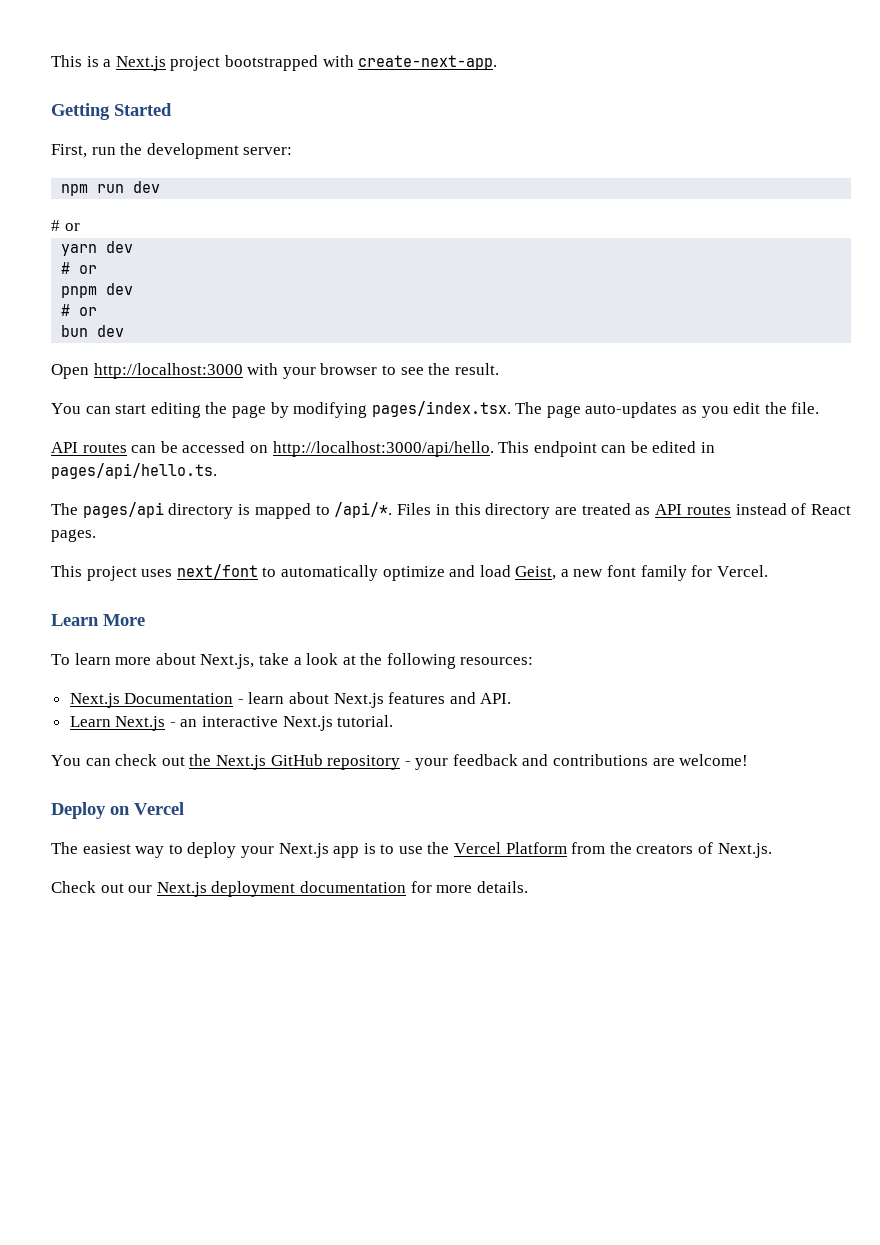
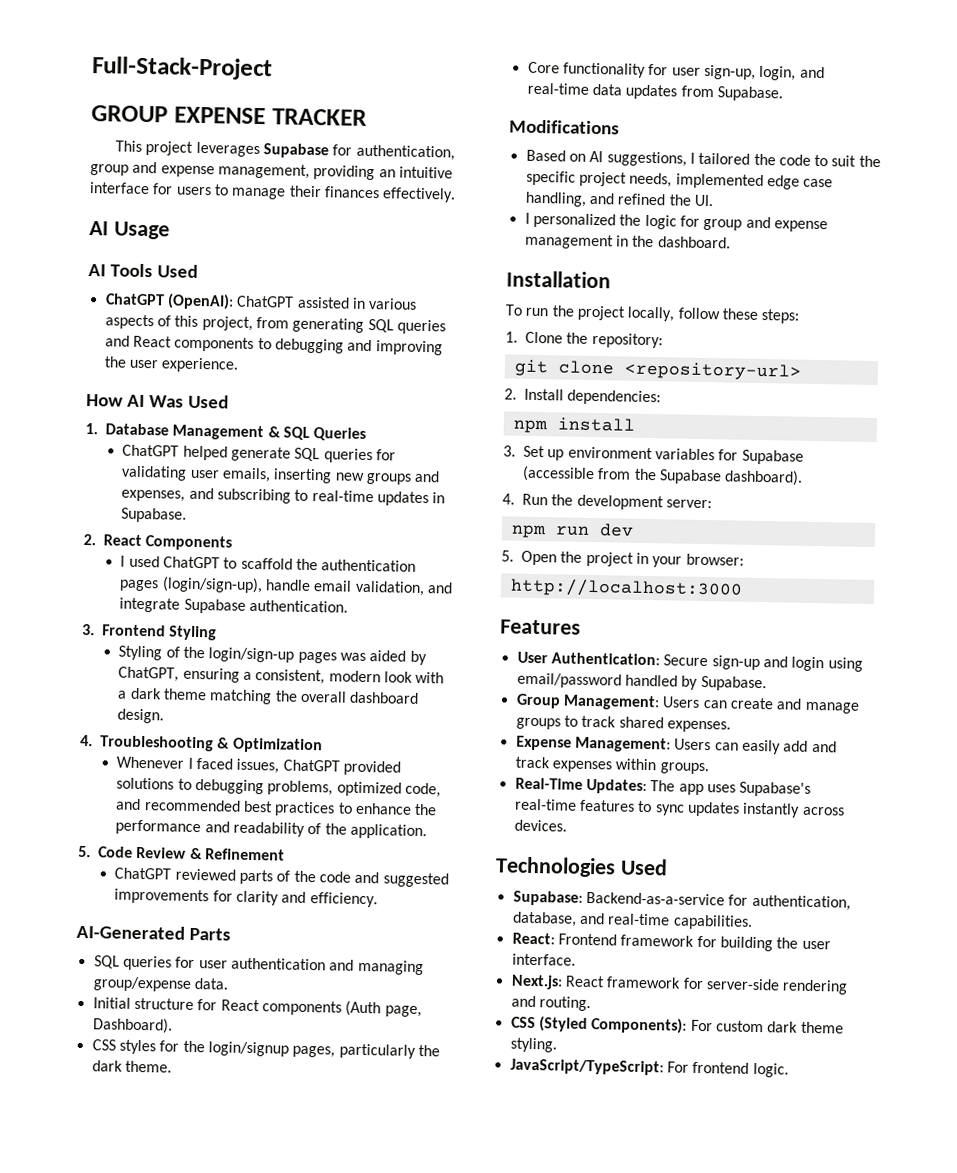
[51,55,498,71] [51,103,172,120] [51,144,116,158] This is a Next.js project bootstrapped with create-next-app. // Getting Started // First, run -> [92,56,273,81] [91,105,367,126] [115,140,455,161] [90,161,453,181] [89,182,457,203] [89,221,170,240] [88,263,198,278] [104,293,418,310] [104,314,446,335] [104,335,443,356] [103,356,240,373] [86,393,229,409] [85,422,367,441] [122,444,396,464] [121,465,441,485] [121,487,446,507] [121,507,188,523] [83,533,233,551] [120,555,417,572] [119,576,453,597] [119,597,348,614] [82,623,218,641] [118,645,427,666] [118,666,445,685] [117,687,420,705] [117,708,165,724] [80,734,323,754] [116,756,401,776] [116,777,441,798] [115,798,438,817] [115,819,427,840] [78,845,285,861] [114,867,449,888] [114,888,378,908] [76,924,231,941] [93,955,424,976] [92,976,228,992] [92,997,422,1018] [92,1017,173,1034] [91,1039,440,1059] [91,1060,172,1073] [527,61,825,81] [526,82,783,102] [509,119,620,135] [525,149,881,168] [525,170,834,190] [524,191,714,207] [524,212,828,233] [524,233,731,250] [506,270,611,289] [505,304,800,324] [505,331,663,349] [513,359,801,381] [504,388,662,406] [512,417,636,434] [503,445,804,465] [522,465,804,486] [502,493,548,506] Full-Stack-Project // GROUP EXPENSE TRACKER // This project leverages Supabase for authentication, group and expense management, providing an intuitive interface for users to manage their finances effectively. // AI Usage // AI Tools Used // ChatGPT (OpenAI): ChatGPT assisted in various aspects of this project, from generating SQL queries and React components to debugging and improving the user experience. // How AI Was Used // 1. Database Management & SQL Queries // ChatGPT helped generate SQL queries for validating user emails, inserting new groups and expenses, and subscribing to real-time updates in Supabase. // 2. React Components // I used ChatGPT to scaffold the authentication pages (login/sign-up), handle email validation, and integrate Supabase authentication. // 3. Frontend Styling // Styling of the login/sign-up pages was aided by ChatGPT, ensuring a consistent, modern look with a dark theme matching the overall dashboard design. // 4. Troubleshooting & Optimization // Whenever I faced issues, ChatGPT provided solutions to debugging problems, optimized code, and recommended best practices to enhance the performance and readability of the application. // 5. Code Review & Refinement // ChatGPT reviewed parts of the code and suggested improvements for clarity and efficiency. // AI-Generated Parts // SQL queries for user authentication and managing group/expense data. // Initial structure for React components (Auth page, Dashboard). // CSS styles for the login/signup pages, particularly the dark theme. // Core functionality for user sign-up, login, and real-time data updates from Supabase. // Modifications // Based on AI suggestions, I tailored the code to suit the specific project needs, implemented edge case handling, and refined the UI. // I personalized the logic for group and expense management in the dashboard. // Installation // To run the project locally, follow these steps: // 1. Clone the repository: // git clone <repository-url> // 2. Install dependencies: // npm install // 3. Set up environment variables for Supabase (accessible from the Supabase dashboard). // 4. Run
[51,220,80,231] [61,241,134,256] [61,262,98,274] [61,283,134,298] [61,304,98,316] [61,325,125,337] [51,363,499,379] [51,401,820,418] [51,441,716,457] [51,463,217,479] [51,502,851,519] [51,529,96,542] [51,564,768,581] [51,614,145,626] [51,653,534,669] [69,692,512,708] [69,715,394,731] [51,754,749,770] [51,802,184,819] [51,842,772,858] [51,881,528,897] # or // yarn dev // # or // pnpm dev // # or // bun dev // Open http://localhost:3000 with your browser to see the result. // You can start editing the page by modifying pages/index.tsx. The page auto-updates as you edit the file. // API routes can be accessed on http://localhost:3000/api/hello. This endpoint can be edited in pages/api/hello.ts. // The pages/api directory is mapped to /api/*. Files in this directory are treated as API routes instead of React pages. // This project uses next/font to automatically optimize and load Geist, a new font family for Vercel. // Learn More // To learn more about Next.js, take a look at the following resources: // Next.js Documentation - learn about Next.js features and API. // Learn Next.js - an interactive Next.js tutorial. // You can check out the Next.js GitHub repository - your feedback and contributions are welcome! // Deploy on Vercel // The easiest way to deploy your Next.js app is to use the Vercel Platform from the creators of Next.js. // Check out our Next.js deployment documentation for more details. -> [501,550,744,568] [509,577,743,599] [500,619,581,635] [516,651,863,672] [516,672,767,692] [515,693,859,714] [515,715,731,733] [515,735,837,755] [514,756,709,775] [514,777,812,797] [514,798,845,818] [513,819,567,832] [495,856,668,878] [512,890,851,911] [511,911,753,930] [511,932,831,952] [511,953,576,966] [510,974,849,995] [510,995,591,1012] [510,1016,844,1034] [509,1037,557,1053] [509,1058,789,1078] 5. Open the project in your browser: // http://localhost:3000 // Features // User Authentication: Secure sign-up and login using email/password handled by Supabase. // Group Management: Users can create and manage groups to track shared expenses. // Expense Management: Users can easily add and track expenses within groups. // Real-Time Updates: The app uses Supabase's real-time features to sync updates instantly across devices. // Technologies Used // Supabase: Backend-as-a-service for authentication, database, and real-time capabilities. // React: Frontend framework for building the user interface. // Next.js: React framework for server-side rendering and routing. // CSS (Styled Components): For custom dark theme styling. // JavaScript/TypeScript: For frontend logic.

